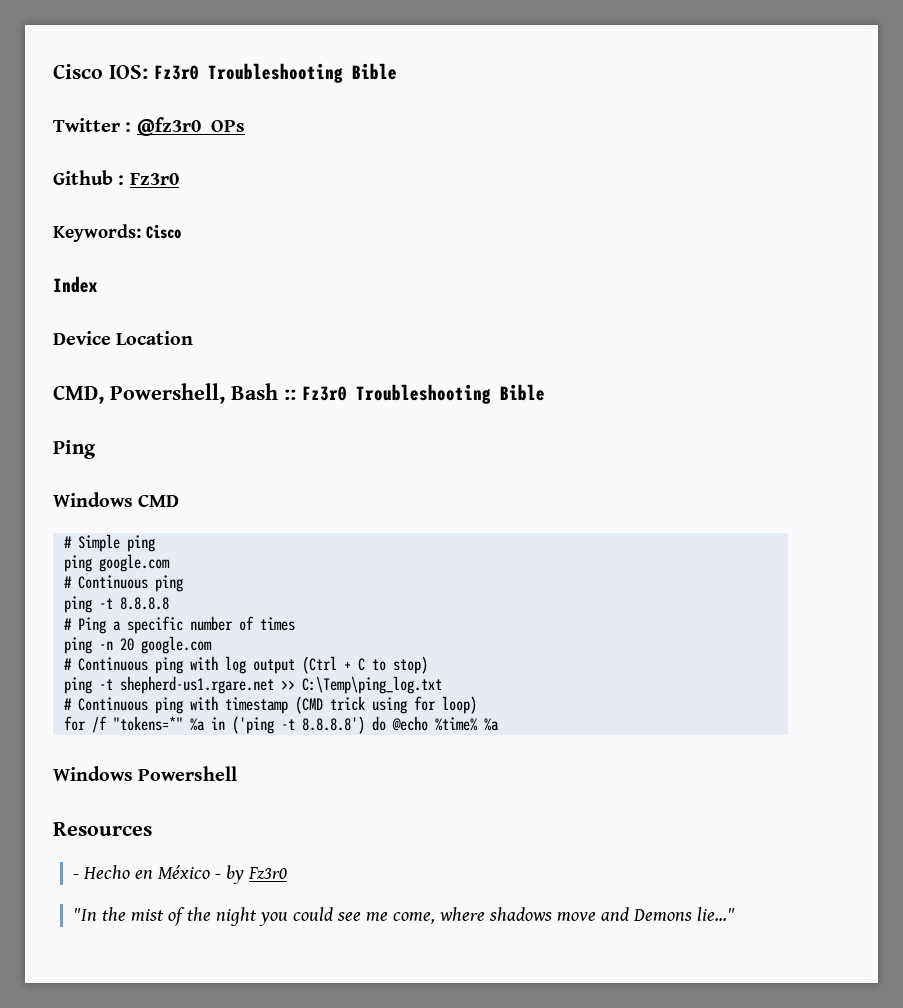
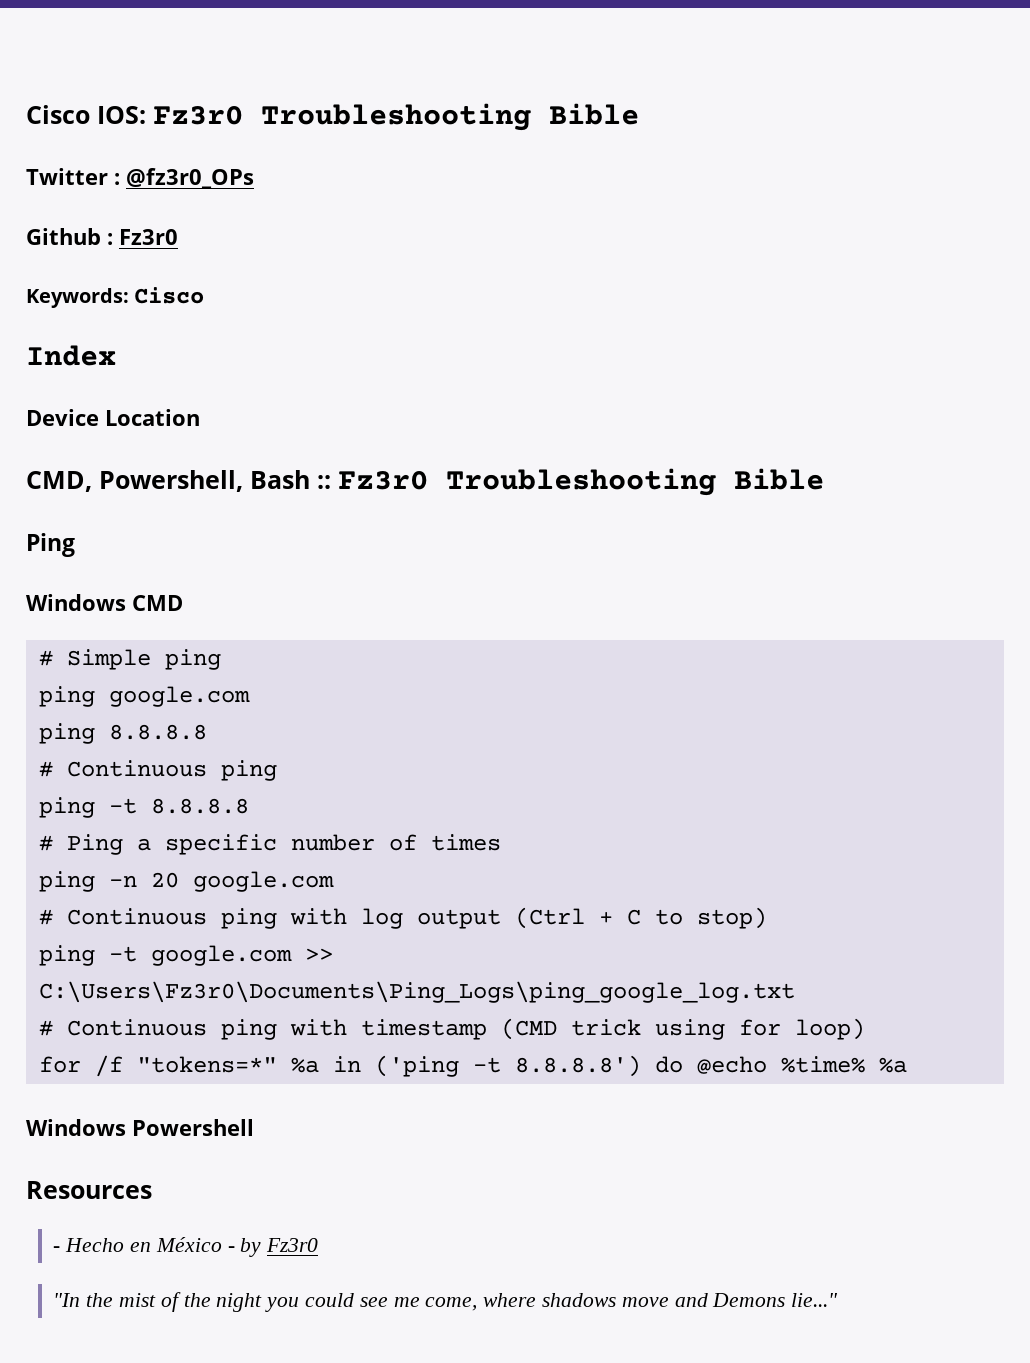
(171, 563) none -> [38,723,207,744] // ping 8.8.8.8
[120,676,443,694] shepherd-us1.rgare.net >> C:\Temp\ping_log.txt -> [150,945,333,966] [38,981,795,1003] google.com >> C:\Users\Fz3r0\Documents\Ping_Logs\ping_google_log.txt

